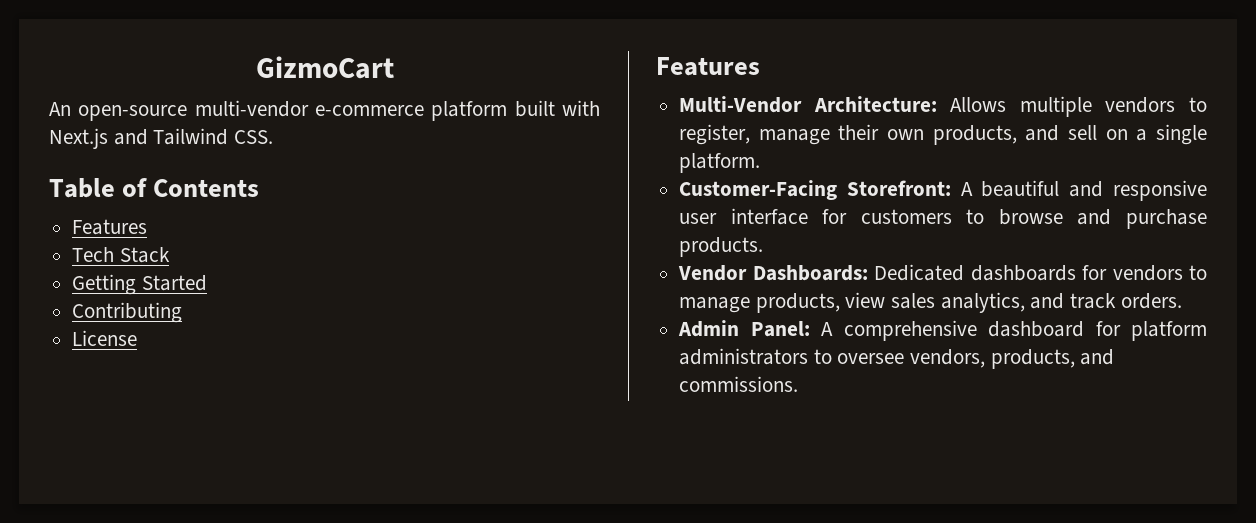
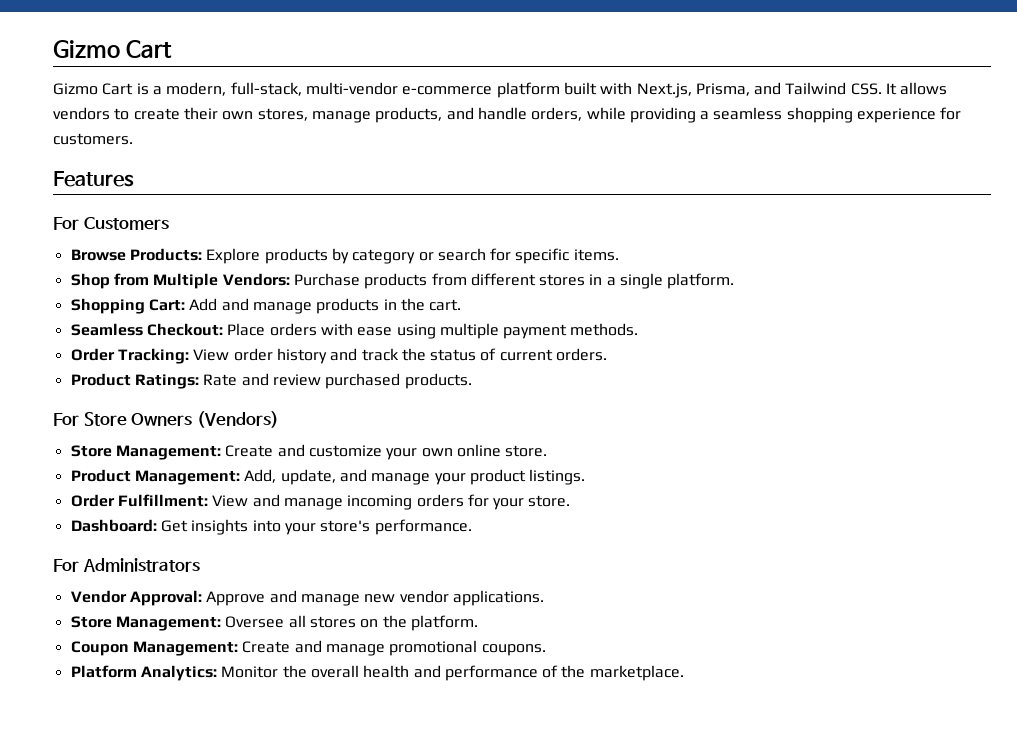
[255,56,394,79] [49,102,188,121] GizmoCart // An open-source -> [53,40,173,58] [53,82,302,96] Gizmo Cart // Gizmo Cart is a modern, full-stack,
[49,128,108,149] Next.js -> [636,83,750,98] Next.js, Prisma,
[49,178,260,198] [72,219,148,235] [72,247,170,263] [72,274,207,295] [72,302,183,323] [72,330,138,346] [656,57,760,76] [679,96,1207,117] [679,124,1207,145] [679,153,761,173] [679,180,1207,201] [679,208,1207,229] [679,237,764,257] [678,264,1207,281] [679,292,1182,313] [678,320,1207,341] [679,348,1115,369] [679,376,799,392] // Table of Contents // Features // Tech Stack // Getting Started // Contributing // License // Features // Multi-Vendor Architecture: Allows multiple vendors to register, manage their own products, and sell on a single platform. // Customer-Facing Storefront: A beautiful and responsive user interface for customers to browse and purchase products. // Vendor Dashboards: Dedicated dashboards for vendors to manage products, view sales analytics, and track orders. // Admin Panel: A comprehensive dashboard for platform administrators to oversee vendors, products, and commissions. -> [886,82,948,95] [53,107,962,123] [53,133,133,145] [53,171,134,187] [53,217,169,230] [70,248,619,264] [70,273,735,289] [70,298,462,314] [70,323,639,339] [70,348,608,364] [70,373,472,389] [53,411,279,428] [70,444,548,460] [70,469,586,485] [70,494,571,510] [70,519,472,535] [53,558,200,572] [70,590,544,606] [70,615,478,631] [70,640,546,656] [70,665,684,681] It allows vendors to create their own stores, manage products, and handle orders, while providing a seamless shopping experience for customers. // Features // For Customers // Browse Products: Explore products by category or search for specific items. // Shop from Multiple Vendors: Purchase products from different stores in a single platform. // Shopping Cart: Add and manage products in the cart. // Seamless Checkout: Place orders with ease using multiple payment methods. // Order Tracking: View order history and track the status of current orders. // Product Ratings: Rate and review purchased products. // For Store Owners (Vendors) // Store Management: Create and customize your own online store. // Product Management: Add, update, and manage your product listings. // Order Fulfillment: View and manage incoming orders for your store. // Dashboard: Get insights into your store's performance. // For Administrators // Vendor Approval: Approve and manage new vendor applications. // Store Management: Oversee all stores on the platform. // Coupon Management: Create and manage promotional coupons. // Platform Analytics: Monitor the overall health and performance of the marketplace.

